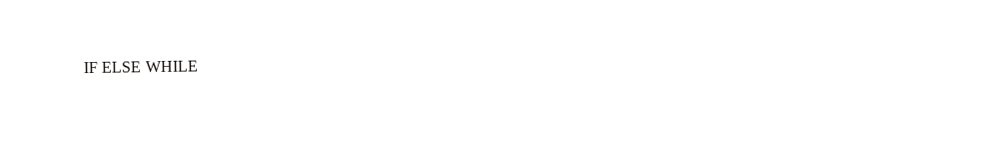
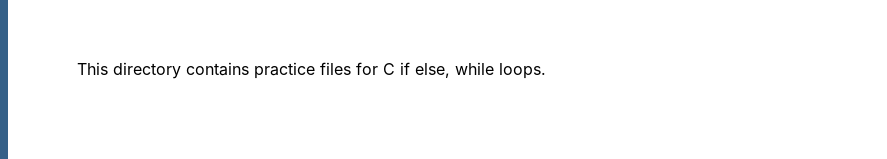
[83,60,198,74] IF ELSE WHILE -> [77,62,546,79] This directory contains practice files for C if else, while loops.

